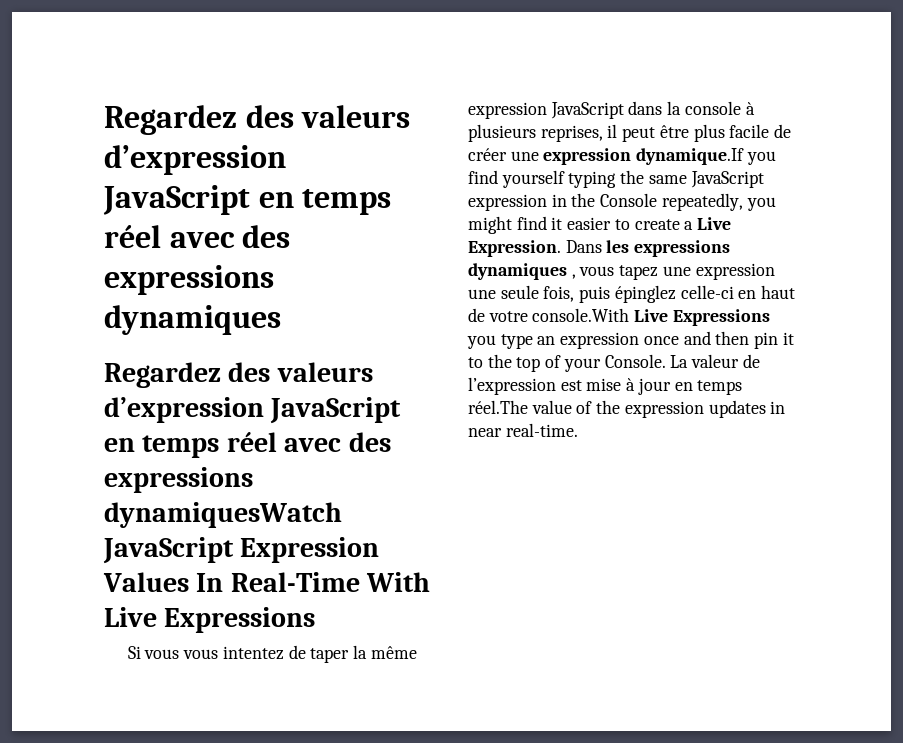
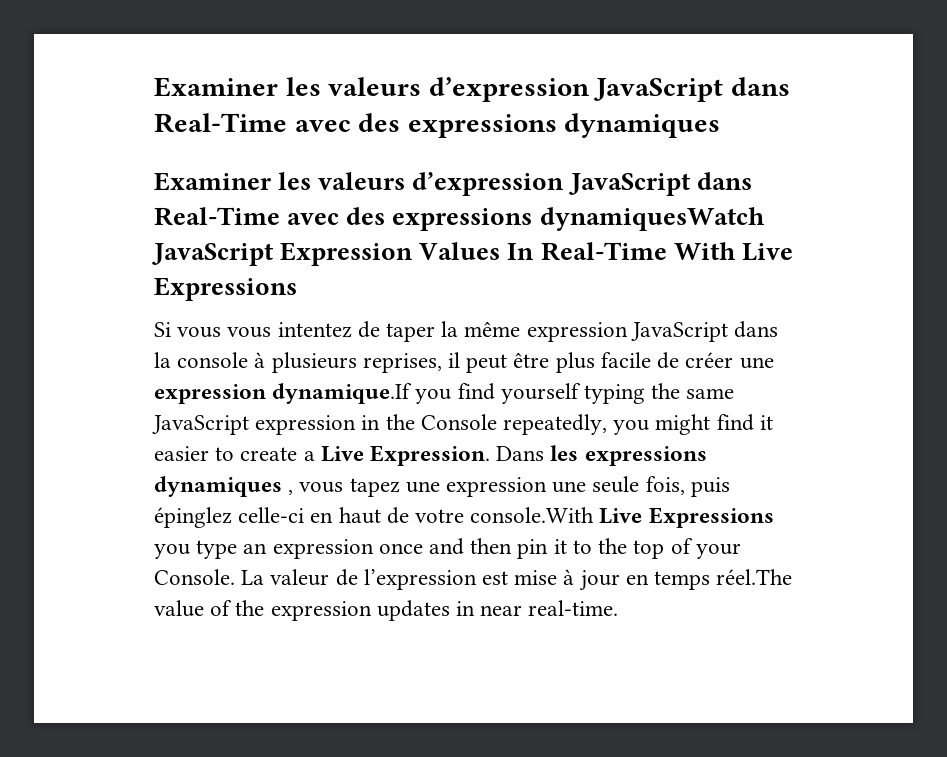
[104,105,411,135] [104,145,286,175] [103,185,392,215] [104,225,161,248] Regardez des valeurs d’expression JavaScript en temps réel -> [154,77,790,102] [154,113,287,133] Examiner les valeurs d’expression JavaScript dans Real-Time
[104,362,373,388] [104,397,402,424] [104,432,277,458] Regardez des valeurs d’expression JavaScript en temps réel -> [154,172,752,196] [154,207,280,226] Examiner les valeurs d’expression JavaScript dans Real-Time

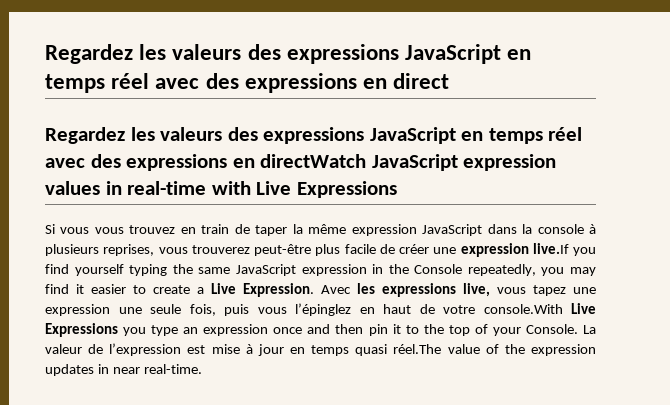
[154,77,790,102] [154,113,721,138] [154,172,752,196] [154,207,765,231] [152,242,736,266] Examiner les valeurs d’expression JavaScript dans Real-Time avec des expressions dynamiques // Examiner les valeurs d’expression JavaScript dans Real-Time avec des expressions dynamiquesWatch JavaScript Expression Values In Real-Time With -> [45,44,532,64] [45,73,450,93] [45,127,583,144] [45,154,557,171] [45,181,251,195] Regardez les valeurs des expressions JavaScript en temps réel avec des expressions en direct // Regardez les valeurs des expressions JavaScript en temps réel avec des expressions en directWatch JavaScript expression values in real-time with
[277,322,352,338] intentez -> [129,224,230,234] trouvez en train
[448,352,550,373] il peut être -> [158,244,311,256] vous trouverez peut-être
[272,383,413,404] dynamique.If -> [532,243,569,254] live.If
[655,414,711,435] might -> [569,267,596,276] may
[496,446,545,461] Dans -> [321,285,351,294] Avec
[154,476,294,497] dynamiques , -> [463,283,490,297] live,
[154,507,305,528] épinglez celle-ci -> [257,303,351,316] vous l’épinglez
(711, 580) none -> [355,344,388,356] quasi

